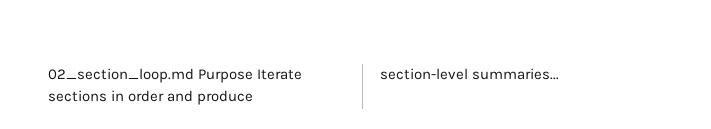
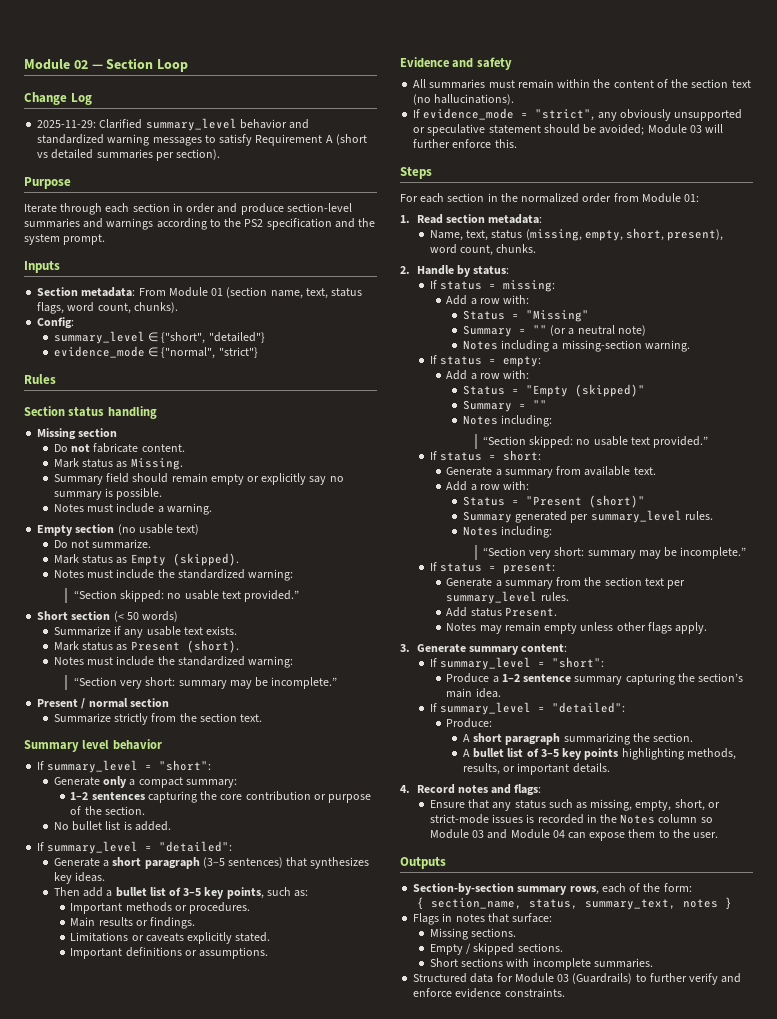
[48,68,303,83] [48,90,107,102] 02_section_loop.md Purpose Iterate sections -> [24,58,189,72] [24,92,92,105] [37,118,310,131] [37,134,367,146] [37,149,221,161] [24,177,71,189] [24,203,170,215] Module 02 — Section Loop // Change Log // 2025-11-29: Clarified summary_level behavior and standardized warning messages to satisfy Requirement A (short vs detailed summaries per section). // Purpose // Iterate through each section
[472,68,560,80] summaries... -> [24,218,376,230] [24,234,106,245] [24,261,60,273] [37,287,363,299] [37,302,178,314] [37,317,75,329] [53,331,265,344] [53,346,258,359] [24,374,56,384] [24,406,157,419] [37,428,118,440] [53,443,185,453] [53,458,183,470] [53,473,344,485] [53,488,163,500] [53,503,212,515] [37,524,200,536] [53,539,152,549] [53,553,239,566] [53,569,293,581] [73,590,299,602] [37,611,179,622] [53,626,237,638] [53,640,239,653] [53,656,293,668] [73,677,338,689] [37,698,169,709] [53,713,262,725] [24,739,162,752] [37,760,212,773] [53,776,237,788] [70,791,372,803] [70,806,145,815] [53,821,171,831] [37,841,233,854] [53,857,370,869] [53,872,106,884] [53,887,309,899] [70,902,251,914] [70,917,196,929] [70,932,271,944] [70,947,269,959] [400,57,512,70] [413,79,751,89] [413,94,515,105] [413,108,743,121] [413,124,724,136] [413,139,517,148] [400,167,432,179] [400,193,700,203] [400,214,543,224] [429,228,724,241] [429,244,537,256] [400,265,510,277] [429,280,556,292] [446,295,530,305] [462,310,589,322] [462,325,646,337] [462,340,690,352] [429,355,542,367] [446,370,530,380] [462,384,645,397] [462,400,547,412] [462,415,553,427] [482,436,709,448] [429,450,542,461] [446,466,656,478] [446,481,530,491] [462,495,645,508] [462,510,713,523] [462,526,553,538] [482,547,747,559] [429,562,556,574] [446,577,686,589] [446,591,569,604] [446,607,557,617] [446,622,708,634] [400,644,568,655] [429,657,605,670] [446,673,744,685] [446,688,501,698] [429,702,626,715] [446,718,493,728] [462,733,694,745] [462,748,736,760] [462,763,610,775] [400,784,542,796] [429,799,720,811] [429,814,713,824] [429,829,719,841] [400,857,446,869] [413,883,692,895] [416,897,732,910] [413,913,553,925] [429,928,517,940] [429,943,563,955] [429,958,653,970] [413,973,742,985] [413,988,565,998] summaries and warnings according to the PS2 specification and the system prompt. // Inputs // Section metadata: From Module 01 (section name, text, status flags, word count, chunks). // Config: // summary_level ∈ {"short", "detailed"} // evidence_mode ∈ {"normal", "strict"} // Rules // Section status handling // Missing section // Do not fabricate content. // Mark status as Missing. // Summary field should remain empty or explicitly say no summary is possible. // Notes must include a warning. // Empty section (no usable text) // Do not summarize. // Mark status as Empty (skipped). // Notes must include the standardized warning: // “Section skipped: no usable text provided.” // Short section (< 50 words) // Summarize if any usable text exists. // Mark status as Present (short). // Notes must include the standardized warning: // “Section very short: summary may be incomplete.” // Present / normal section // Summarize strictly from the section text. // Summary level behavior // If summary_level = "short": // Generate only a compact summary: // 1–2 sentences capturing the core contribution or purpose of the section. // No bullet list is added. // If summary_level = "detailed": // Generate a short paragraph (3–5 sentences) that synthesizes key ideas. // Then add a bullet list of 3–5 key points, such as: // Important methods or procedures. // Main results or findings. // Limitations or caveats explicitly stated. // Important definitions or assumptions. // Evidence and safety // All summaries must remain within the content of the section text (no hallucinations). // If evidence_mode = "strict", any obviously unsupported or speculative statement should be avoided; Module 03 will further enforce this. // Steps // For each section in the normalized order from Module 01: // 1. Read section metadata: // Name, text, status (missing, empty, short, present), word count, chunks. // 2. Handle by status: // If status = missing: // Add a row with: // Status = "Missing" // Summary = "" (or a neutral note) // Notes including a missing-section warning. // If status = empty: // Add a row with: // Status = "Empty (skipped)" // Summary = "" // Notes including: // “Section skipped: no usable text provided.” // If status = short: // Generate a summary from available text. // Add a row with: // Status = "Present (short)" // Summary generated per summary_level rules. // Notes including: // “Section very short: summary may be incomplete.” // If status = present: // Generate a summary from the section text per summary_level rules. // Add status Present. // Notes may remain empty unless other flags apply. // 3. Generate summary content: // If summary_level = "short": // Produce a 1–2 sentence summary capturing the section’s main idea. // If summary_level = "detailed": // Produce: // A short paragraph summarizing the section. // A bullet list of 3–5 key points highlighting methods, results, or important details. // 4. Record notes and flags: // Ensure that any status such as missing, empty, short, or strict-mode issues is recorded in the Notes column so Module 03 and Module 04 can expose them to the user. // Outputs // Section-by-section summary rows, each of the form: // { section_name, status, summary_text, notes } // Flags in notes that surface: // Missing sections. // Empty / skipped sections. // Short sections with incomplete summaries. // Structured data for Module 03 (Guardrails) to further verify and enforce evidence constraints.

